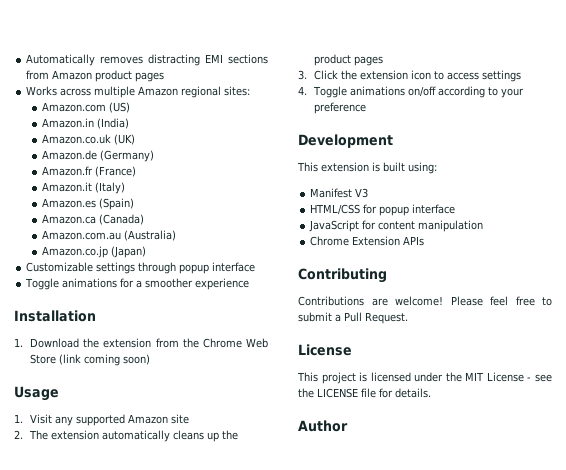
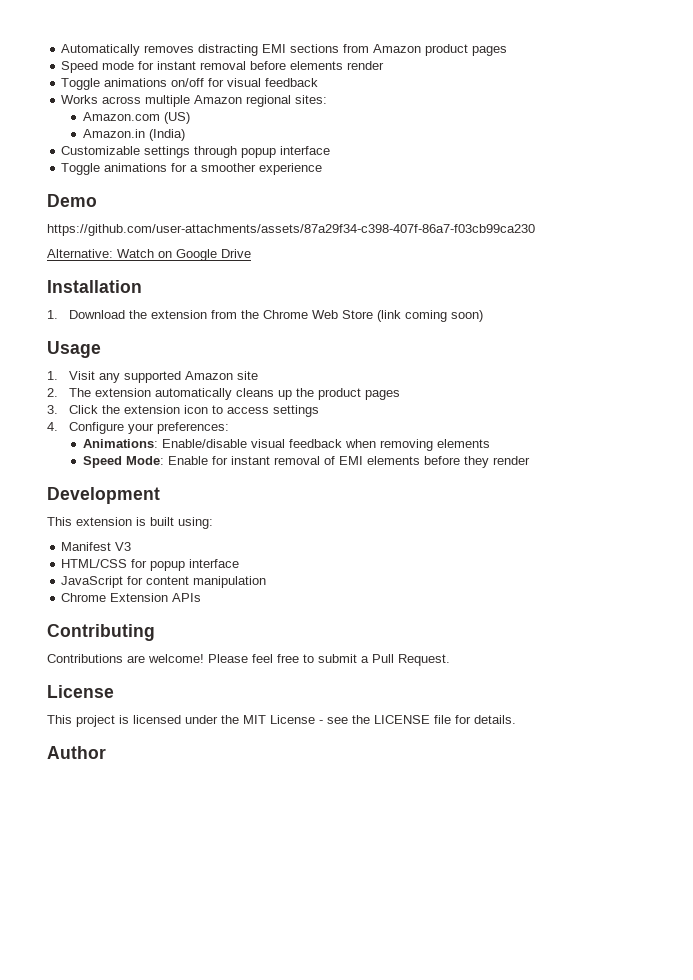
(165, 77) none -> [61,61,385,73] [61,78,319,90] // Speed mode for instant removal before elements render // Toggle animations on/off for visual feedback
[42,134,136,145] [42,150,155,162] [42,166,137,177] [42,182,126,194] [42,198,135,210] [42,214,145,225] [42,230,177,241] [42,246,147,258] // Amazon.co.uk (UK) // Amazon.de (Germany) // Amazon.fr (France) // Amazon.it (Italy) // Amazon.es (Spain) // Amazon.ca (Canada) // Amazon.com.au (Australia) // Amazon.co.jp (Japan) -> (185, 135) none
(250, 284) none -> [47,194,97,207] [47,224,535,236] [47,249,251,261] // Demo // https://github.com/user-attachments/assets/87a29f34-c398-407f-86a7-f03cb99ca230 // Alternative: Watch on Google Drive
[313,86,525,98] [314,102,367,114] Toggle animations on/off according to your preference -> [68,422,229,434] [82,439,490,451] [82,456,530,468] Configure your preferences: // Animations: Enable/disable visual feedback when removing elements // Speed Mode: Enable for instant removal of EMI elements before they render

